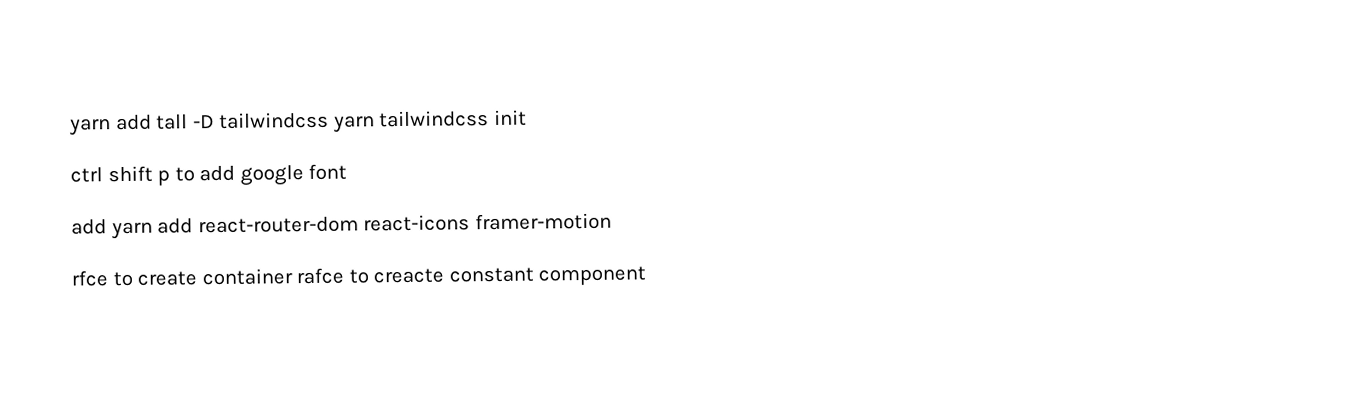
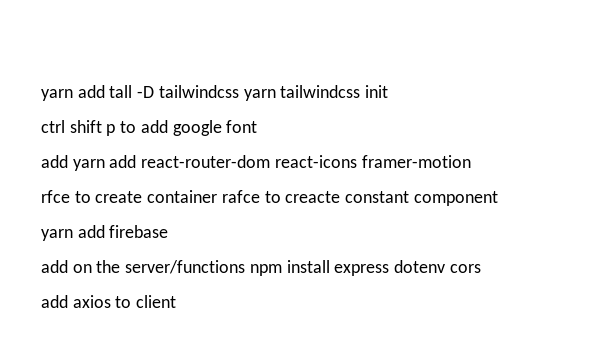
(647, 276) none -> [41,225,169,241] [41,260,481,276] [41,295,177,308] // yarn add firebase // add on the server/functions npm install express dotenv cors // add axios to client

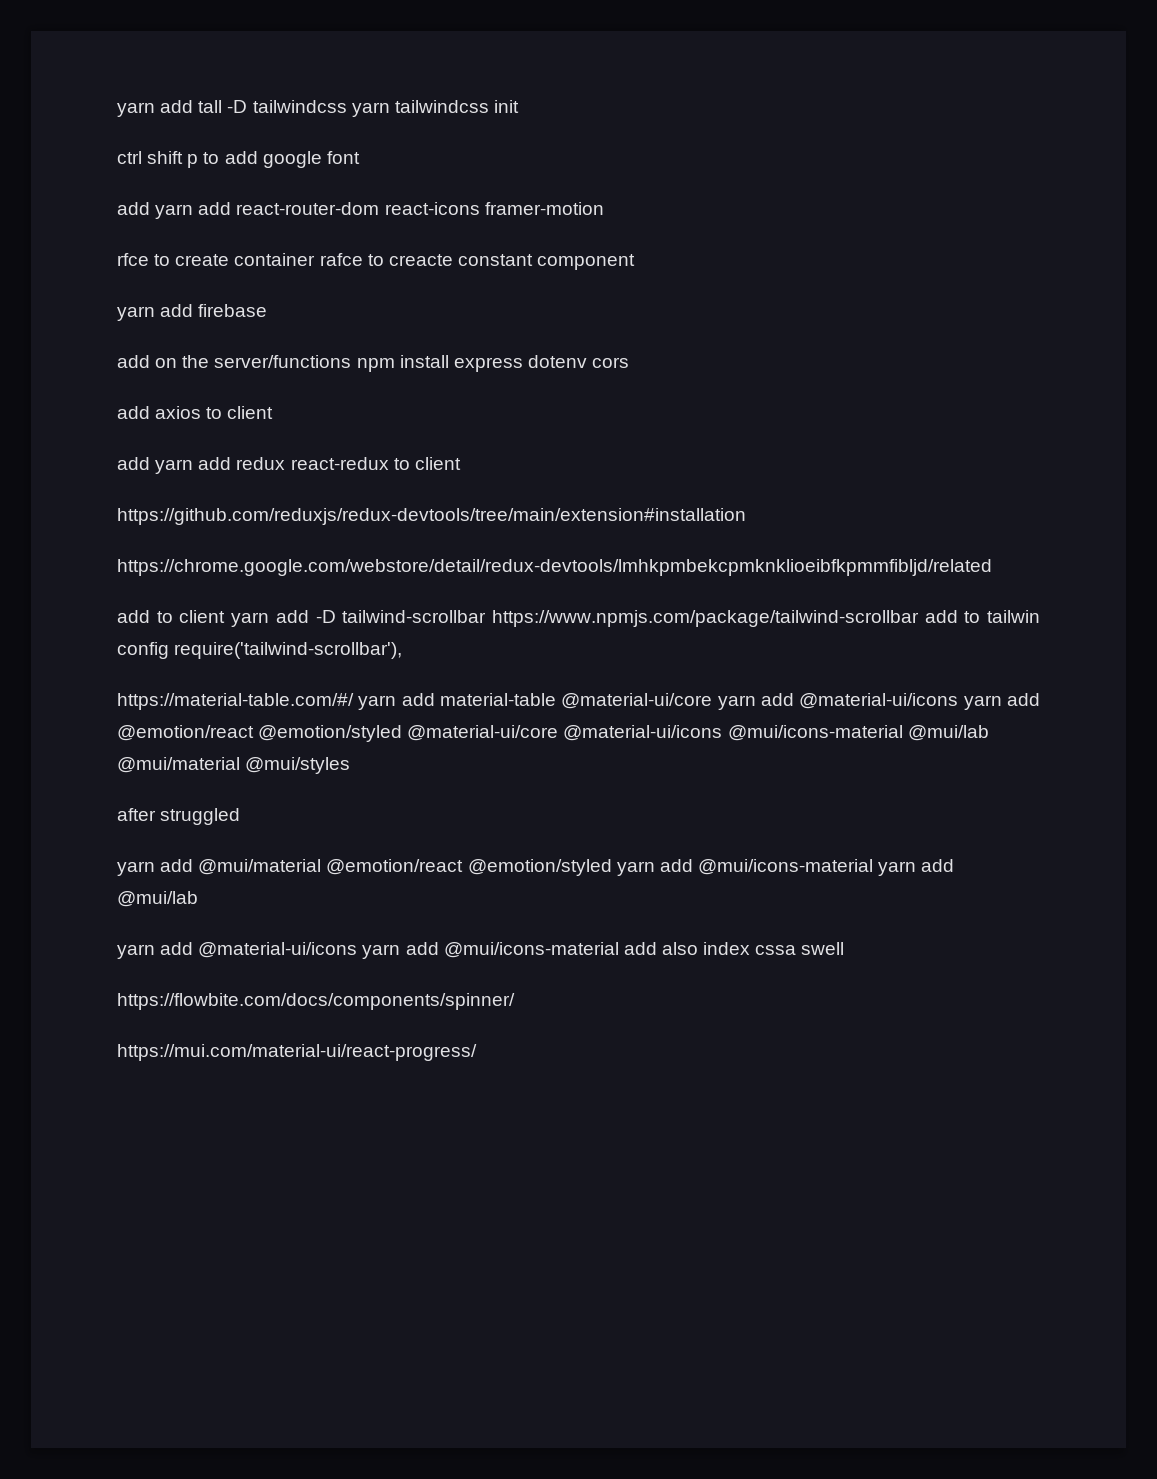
(177, 301) none -> [117,457,461,474] [117,508,746,525] [117,559,992,576] [117,610,1041,627] [117,642,403,659] [117,693,1040,710] [117,725,989,742] [117,757,351,774] [117,808,241,825] [117,859,955,876] [117,891,198,907] [117,942,845,959] [117,993,515,1010] [117,1044,477,1061] // add yarn add redux react-redux to client // https://github.com/reduxjs/redux-devtools/tree/main/extension#installation // https://chrome.google.com/webstore/detail/redux-devtools/lmhkpmbekcpmknklioeibfkpmmfibljd/related // add to client yarn add -D tailwind-scrollbar https://www.npmjs.com/package/tailwind-scrollbar add to tailwin config require('tailwind-scrollbar'), // https://material-table.com/#/ yarn add material-table @material-ui/core yarn add @material-ui/icons yarn add @emotion/react @emotion/styled @material-ui/core @material-ui/icons @mui/icons-material @mui/lab @mui/material @mui/styles // after struggled // yarn add @mui/material @emotion/react @emotion/styled yarn add @mui/icons-material yarn add @mui/lab // yarn add @material-ui/icons yarn add @mui/icons-material add also index cssa swell // https://flowbite.com/docs/components/spinner/ // https://mui.com/material-ui/react-progress/

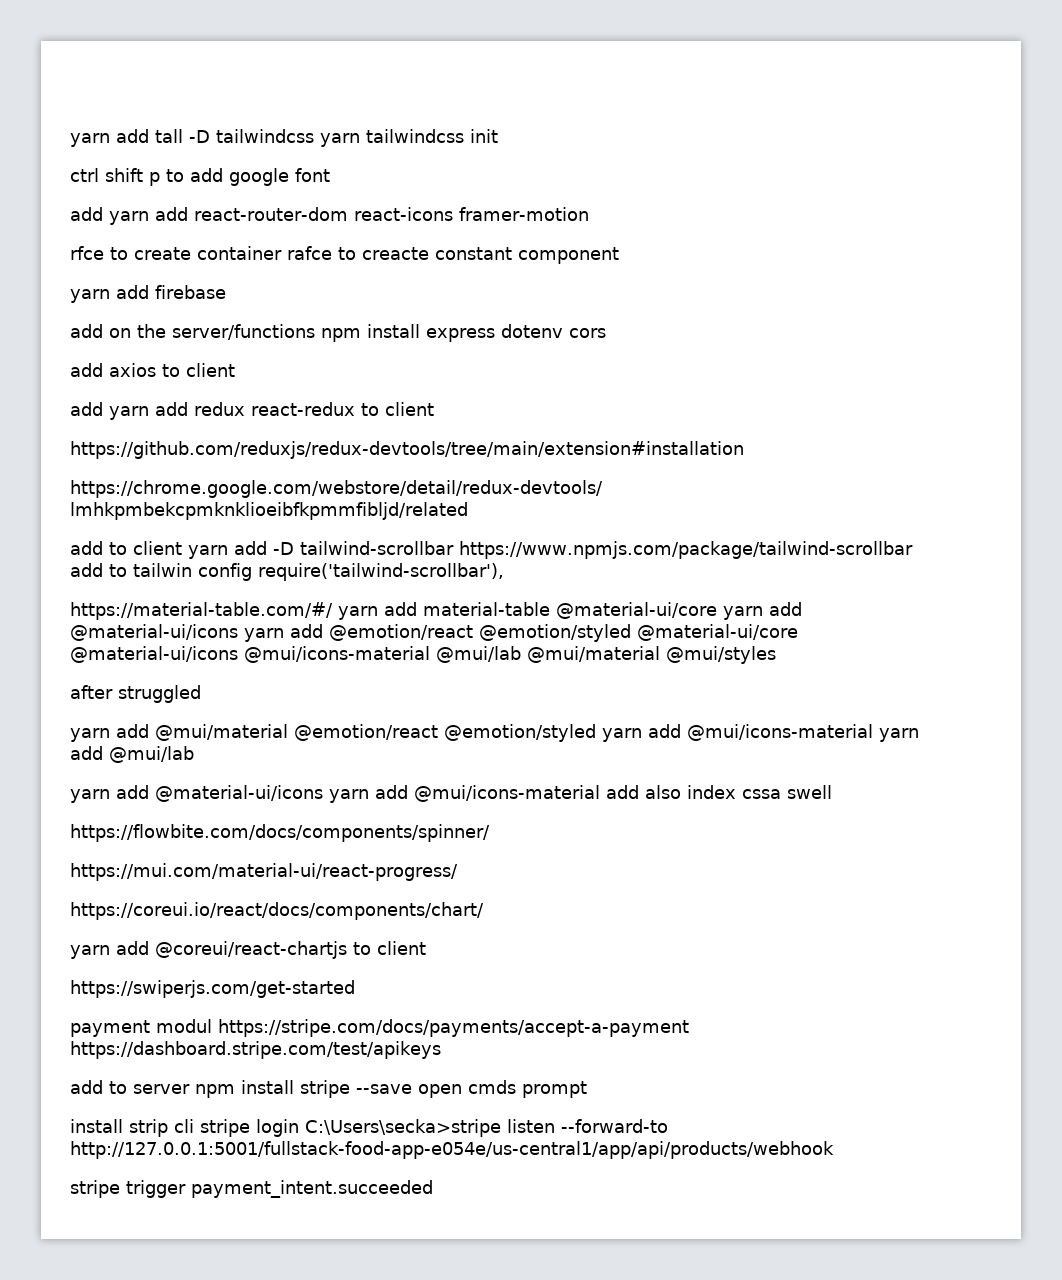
(477, 1052) none -> [70,902,484,920] [70,941,426,959] [70,980,355,998] [70,1019,689,1037] [70,1041,441,1059] [70,1080,587,1098] [70,1119,668,1137] [70,1141,834,1159] [70,1180,433,1198] // https://coreui.io/react/docs/components/chart/ // yarn add @coreui/react-chartjs to client // https://swiperjs.com/get-started // payment modul https://stripe.com/docs/payments/accept-a-payment https://dashboard.stripe.com/test/apikeys // add to server npm install stripe --save open cmds prompt // install strip cli stripe login C:\Users\secka>stripe listen --forward-to http://127.0.0.1:5001/fullstack-food-app-e054e/us-central1/app/api/products/webhook // stripe trigger payment_intent.succeeded

